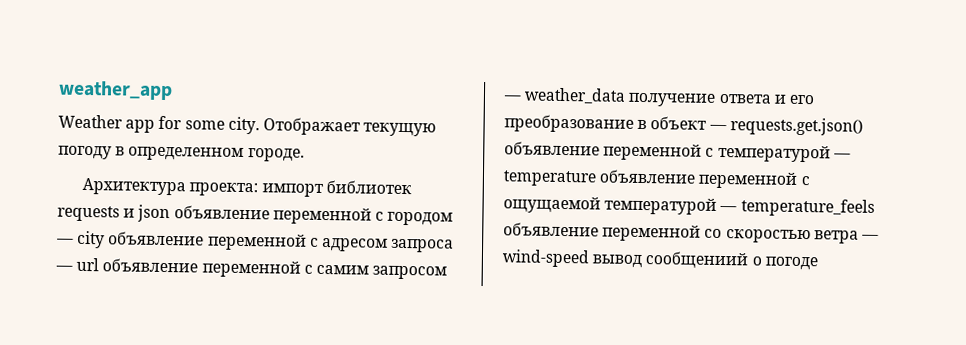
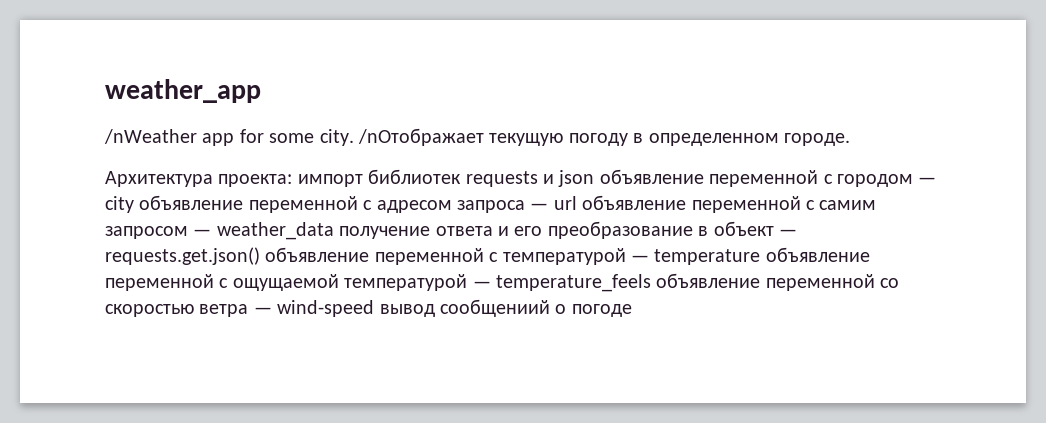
[58,114,123,129] Weather -> [104,129,197,144] /nWeather
[262,117,361,136] Отображает -> [358,128,484,146] /nОтображает

